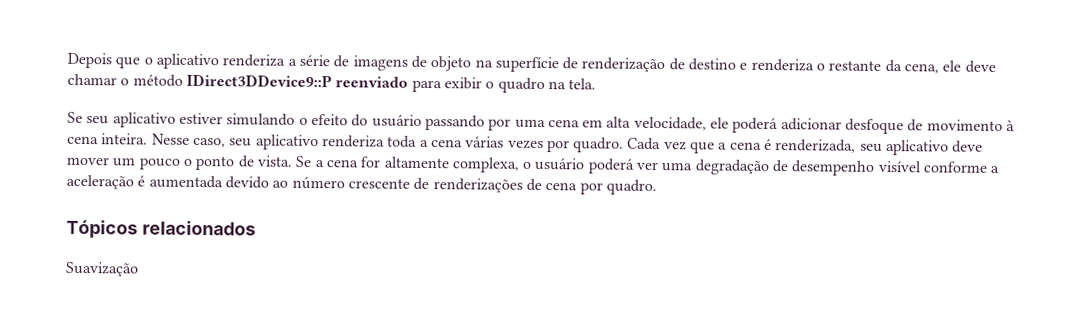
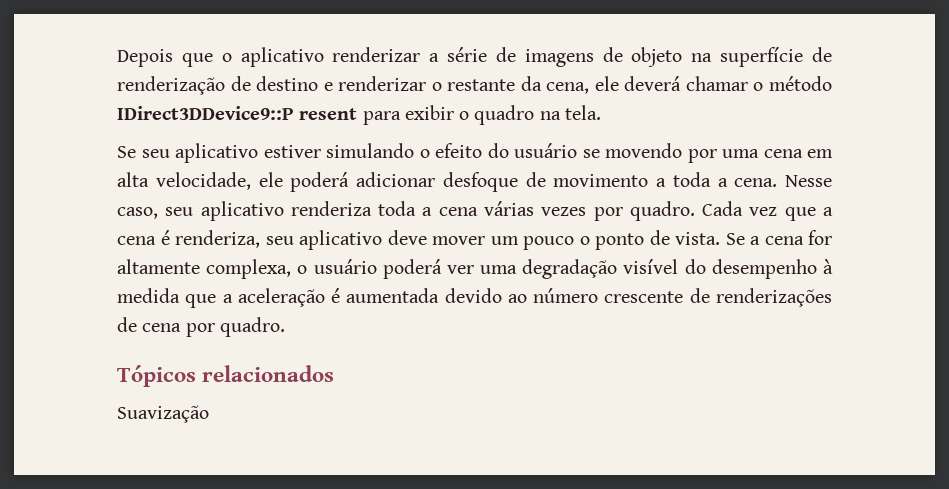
[222,54,286,67] renderiza -> [332,47,421,62] renderizar
[750,58,814,72] renderiza -> [338,76,427,91] renderizar
[964,60,996,73] deve -> [624,76,682,91] deverá
[335,76,409,88] reenviado -> [299,108,358,120] resent
[424,114,485,131] passando -> [582,143,682,158] se movendo
[1006,120,1016,132] [67,133,149,145] à cena inteira. -> [656,172,778,187] a toda a cena.
[775,139,857,153] renderizada, -> [175,230,260,248] renderiza,
[772,160,988,176] de desempenho visível conforme -> [623,259,833,279] [117,288,217,308] visível do desempenho à medida que

